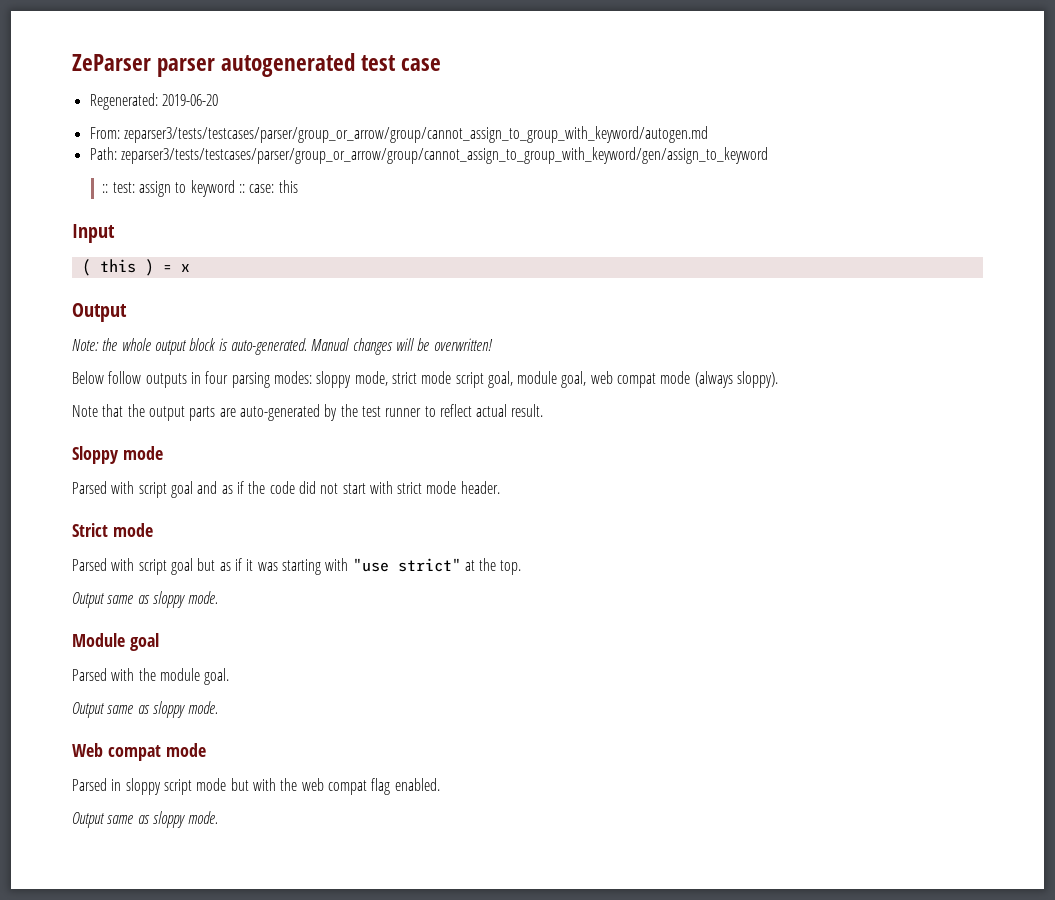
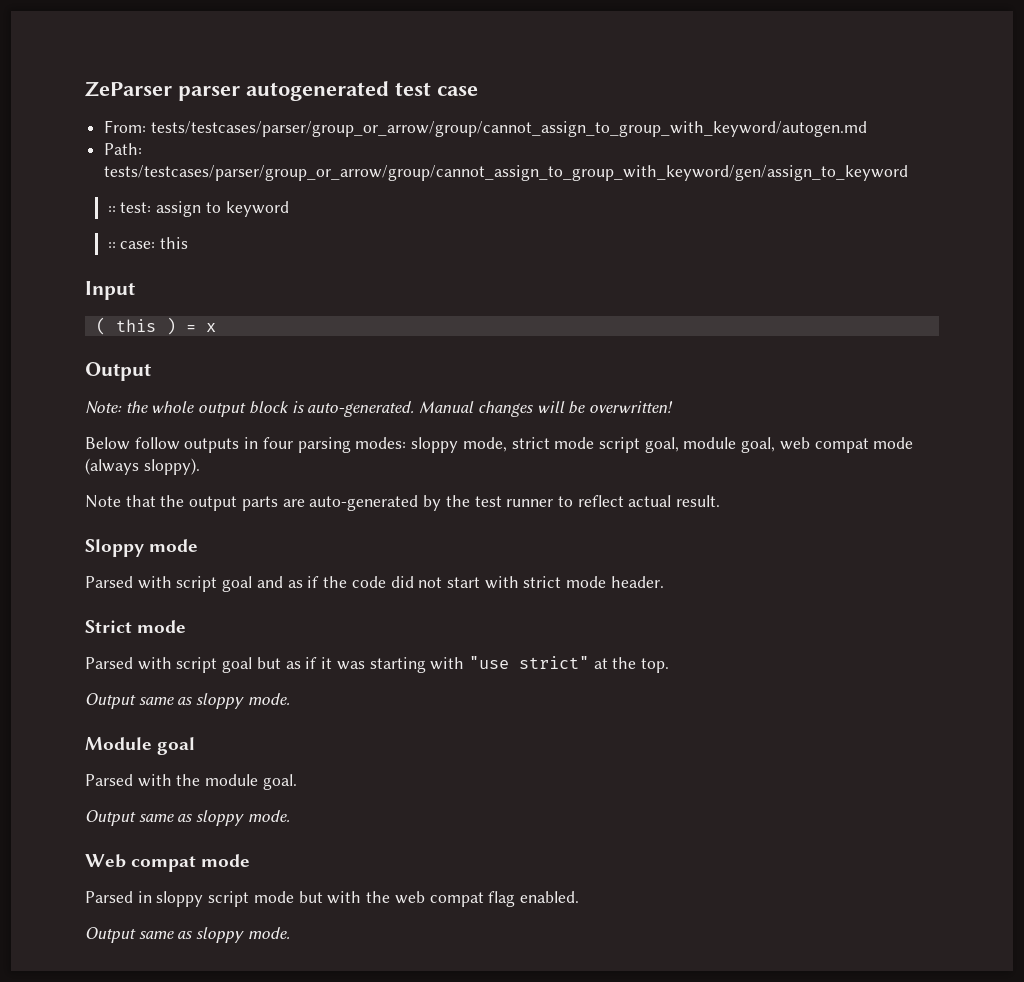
[89,93,218,110] // Regenerated: 2019-06-20 -> (478, 91) none
[123,126,708,143] zeparser3/tests/testcases/parser/group_or_arrow/group/cannot_assign_to_group_with_keyword/autogen.md -> [150,121,867,137] tests/testcases/parser/group_or_arrow/group/cannot_assign_to_group_with_keyword/autogen.md
[120,147,768,164] zeparser3/tests/testcases/parser/group_or_arrow/group/cannot_assign_to_group_with_keyword/gen/assign_to_keyword -> [104,165,909,181] tests/testcases/parser/group_or_arrow/group/cannot_assign_to_group_with_keyword/gen/assign_to_keyword
(235, 188) none -> (289, 209) //

